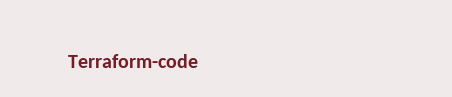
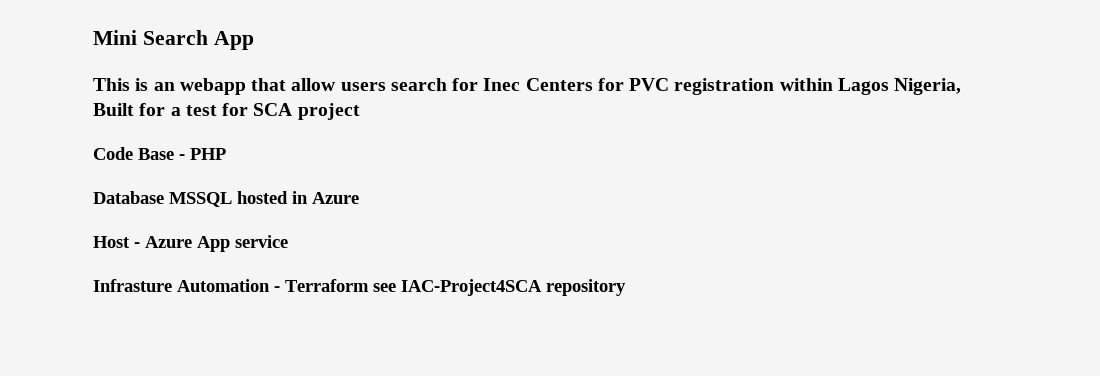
[68,54,198,68] Terraform-code -> [93,30,254,50] [93,78,962,95] [93,103,360,120] [93,147,226,160] [93,191,359,207] [93,235,288,252] [93,279,626,296] Mini Search App // This is an webapp that allow users search for Inec Centers for PVC registration within Lagos Nigeria, Built for a test for SCA project // Code Base - PHP // Database MSSQL hosted in Azure // Host - Azure App service // Infrasture Automation - Terraform see IAC-Project4SCA repository

